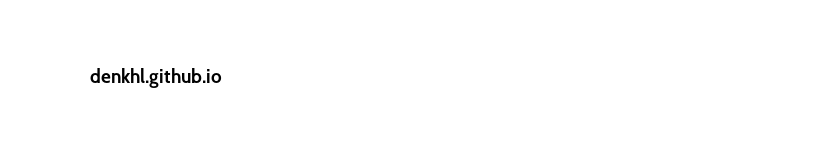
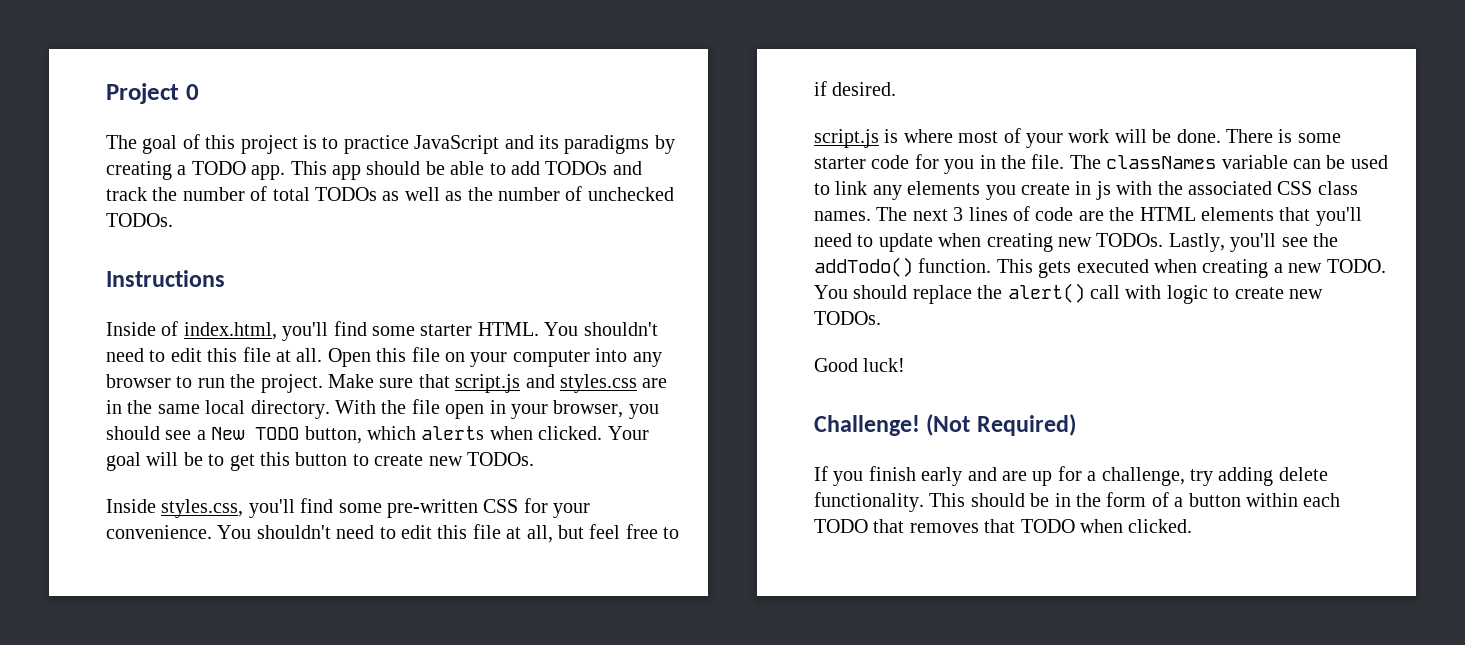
[90,68,222,88] denkhl.github.io -> [106,83,199,104] [106,134,675,154] [106,161,642,180] [106,186,674,201] [106,213,173,227] [106,270,225,287] [106,321,658,341] [106,347,662,367] [106,374,668,393] [106,399,659,419] [106,426,649,444] [106,452,534,471] [106,498,591,518] [106,524,680,543] [814,81,897,96] [814,128,1341,148] [814,154,1388,174] [814,181,1358,200] [814,206,1362,226] [814,233,1338,252] [814,257,1386,278] [814,283,1323,304] [814,311,881,325] [814,358,906,372] [814,414,1076,436] [814,466,1328,486] [814,492,1341,512] [814,519,1193,533] Project 0 // The goal of this project is to practice JavaScript and its paradigms by creating a TODO app. This app should be able to add TODOs and track the number of total TODOs as well as the number of unchecked TODOs. // Instructions // Inside of index.html, you'll find some starter HTML. You shouldn't need to edit this file at all. Open this file on your computer into any browser to run the project. Make sure that script.js and styles.css are in the same local directory. With the file open in your browser, you should see a New TODO button, which alerts when clicked. Your goal will be to get this button to create new TODOs. // Inside styles.css, you'll find some pre-written CSS for your convenience. You shouldn't need to edit this file at all, but feel free to if desired. // script.js is where most of your work will be done. There is some starter code for you in the file. The classNames variable can be used to link any elements you create in js with the associated CSS class names. The next 3 lines of code are the HTML elements that you'll need to update when creating new TODOs. Lastly, you'll see the addTodo() function. This gets executed when creating a new TODO. You should replace the alert() call with logic to create new TODOs. // Good luck! // Challenge! (Not Required) // If you finish early and are up for a challenge, try adding delete functionality. This should be in the form of a button within each TODO that removes that TODO when clicked.

